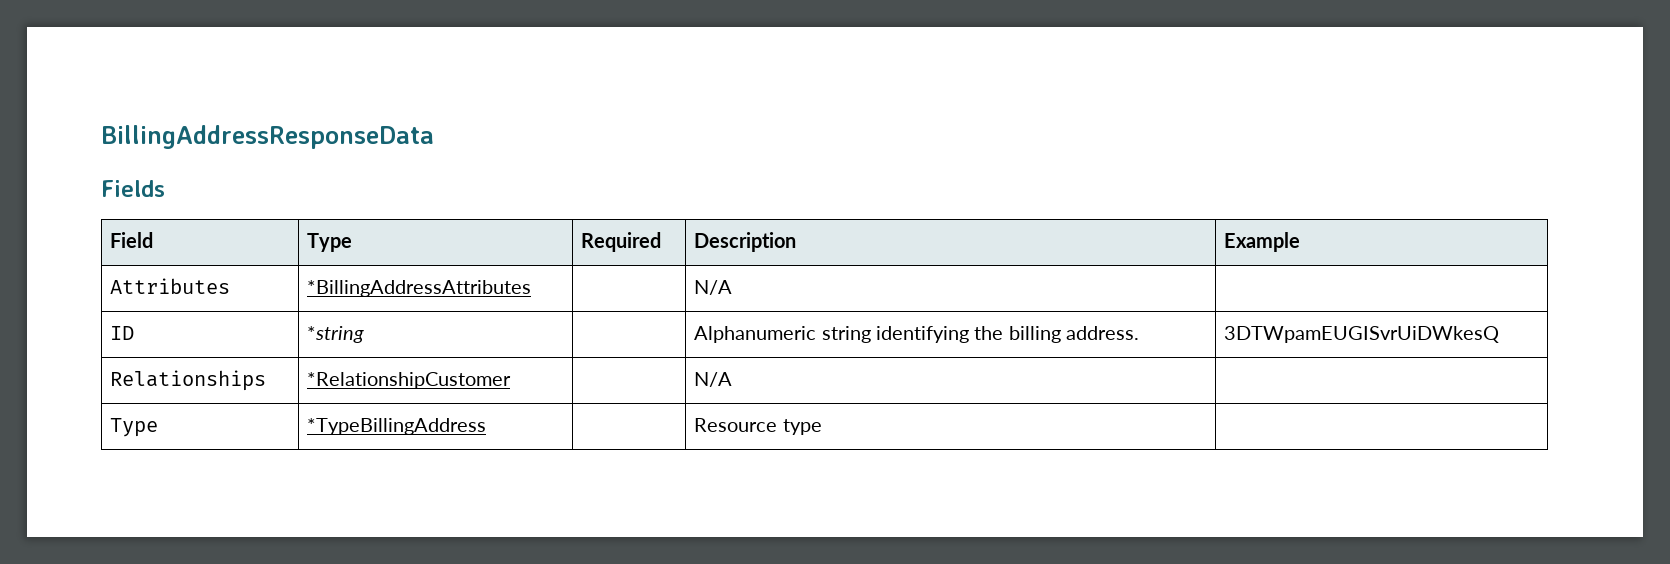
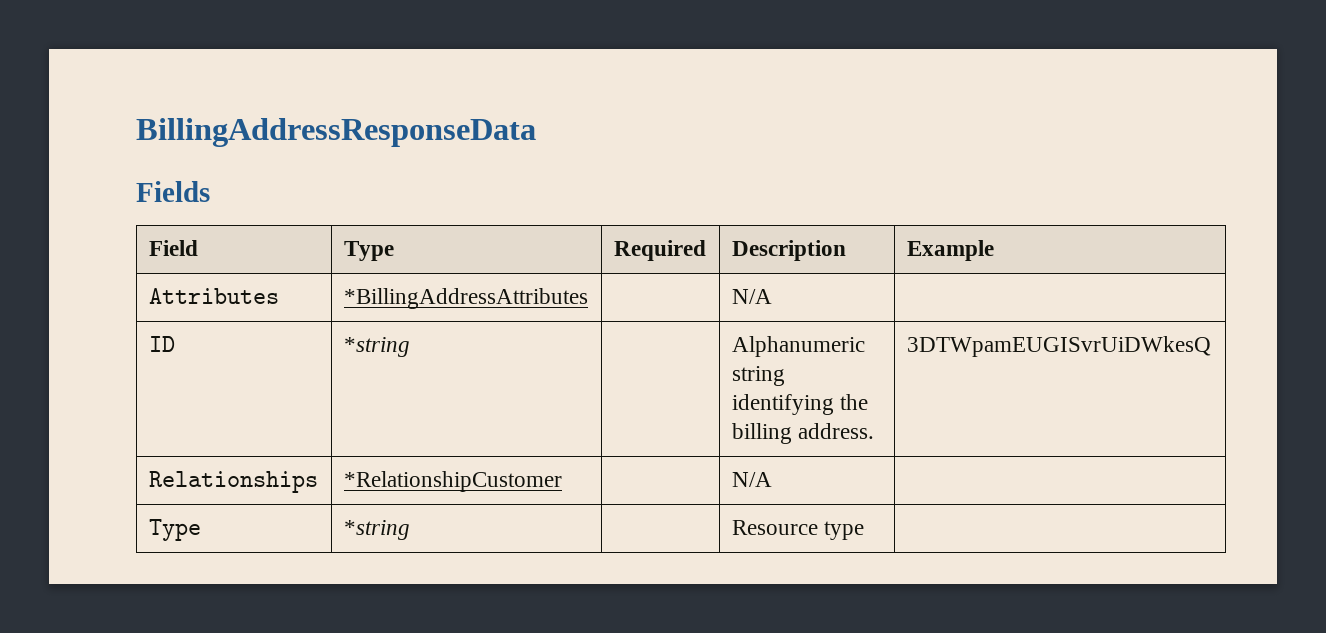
[307,418,487,435] *TypeBillingAddress -> [343,520,410,540] *string

